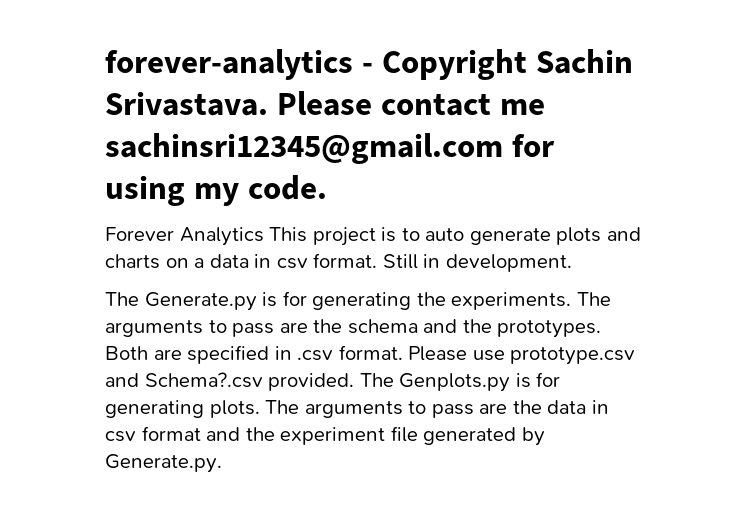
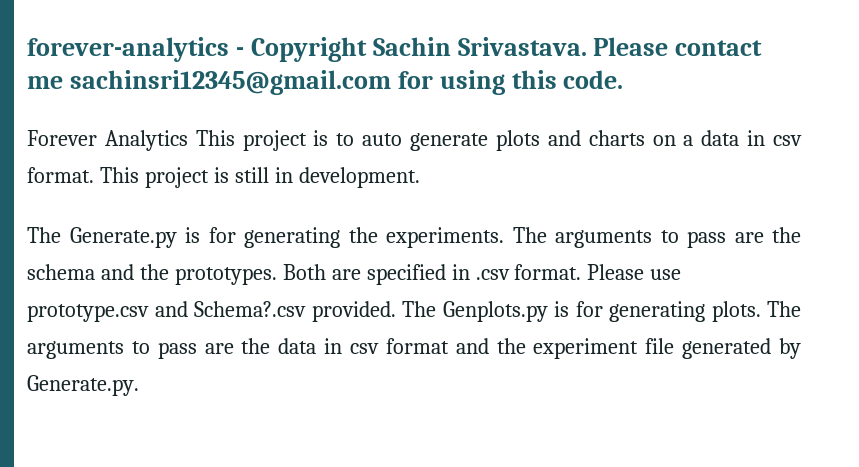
[193,183,239,206] my -> [511,70,557,89] this
[382,254,418,269] Still -> [99,167,269,188] This project is still

